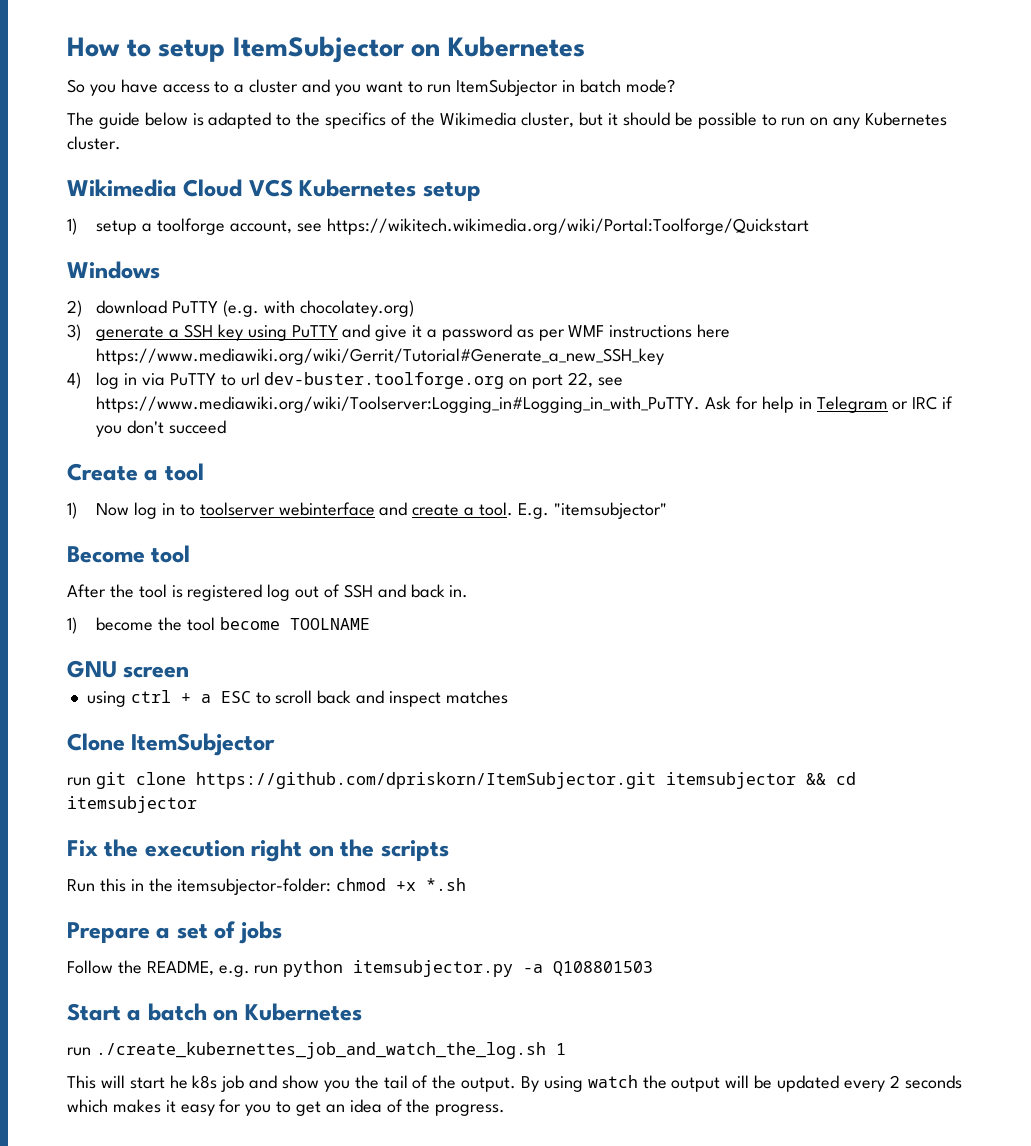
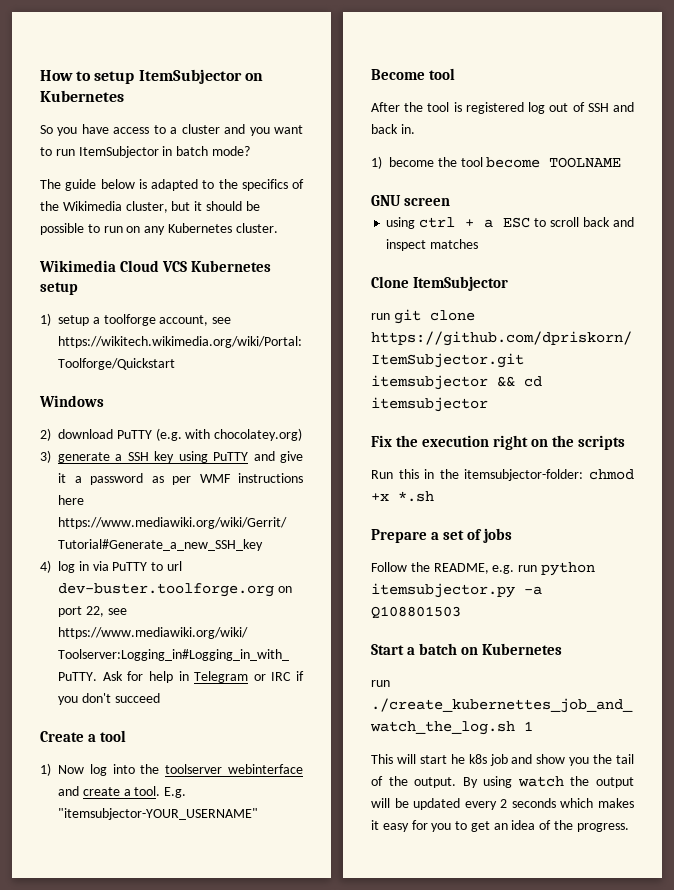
[162,503,195,516] in to -> [112,764,160,774] into the
[553,502,667,519] "itemsubjector" -> [58,808,258,820] "itemsubjector-YOUR_USERNAME"

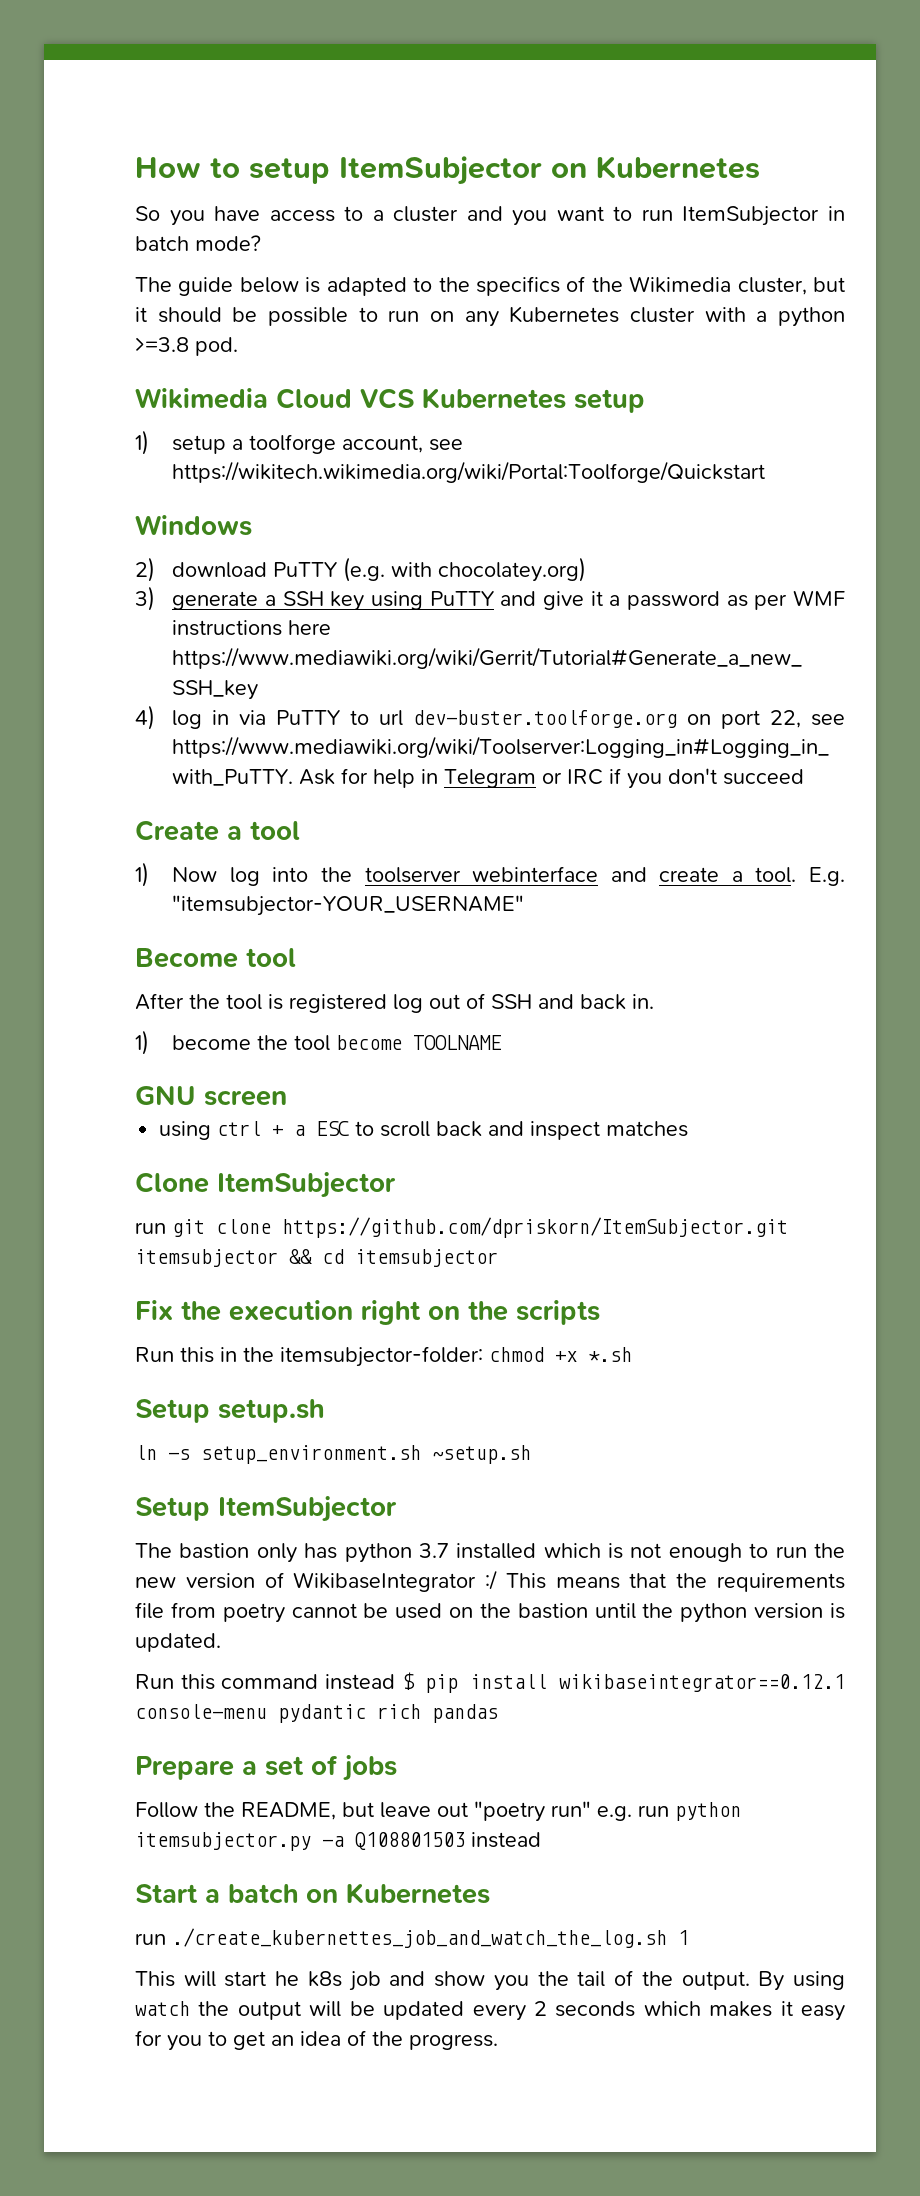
[235,223,278,233] cluster. -> [630,307,845,327] [135,337,238,356] cluster with a python >=3.8 pod.
(434, 496) none -> [135,1399,324,1423] [135,1445,531,1464] [135,1496,397,1522] [135,1543,845,1563] [135,1570,845,1592] [135,1602,845,1623] [135,1633,221,1652] [135,1672,845,1693] [135,1704,498,1723] // Setup setup.sh // ln -s setup_environment.sh ~setup.sh // Setup ItemSubjector // The bastion only has python 3.7 installed which is not enough to run the new version of WikibaseIntegrator :/ This means that the requirements file from poetry cannot be used on the bastion until the python version is updated. // Run this command instead $ pip install wikibaseintegrator==0.12.1 console-menu pydantic rich pandas
(489, 568) none -> [342,1801,591,1822] but leave out "poetry run"
(461, 612) none -> [471,1832,541,1848] instead

